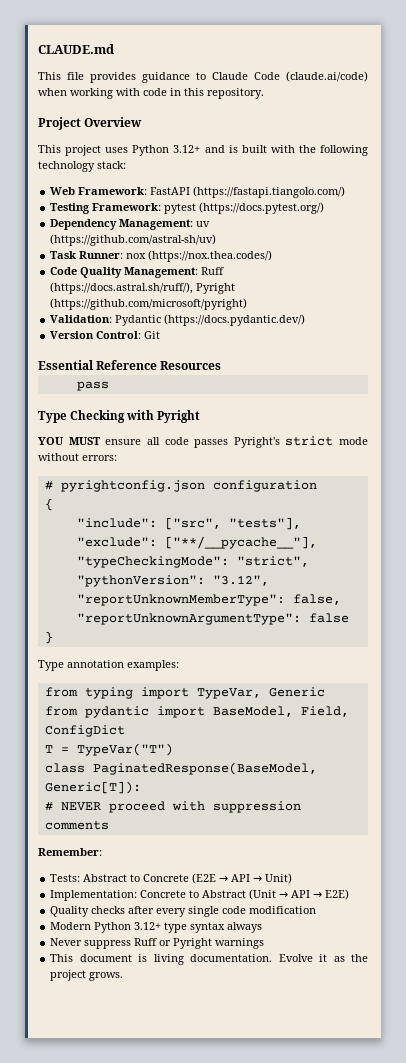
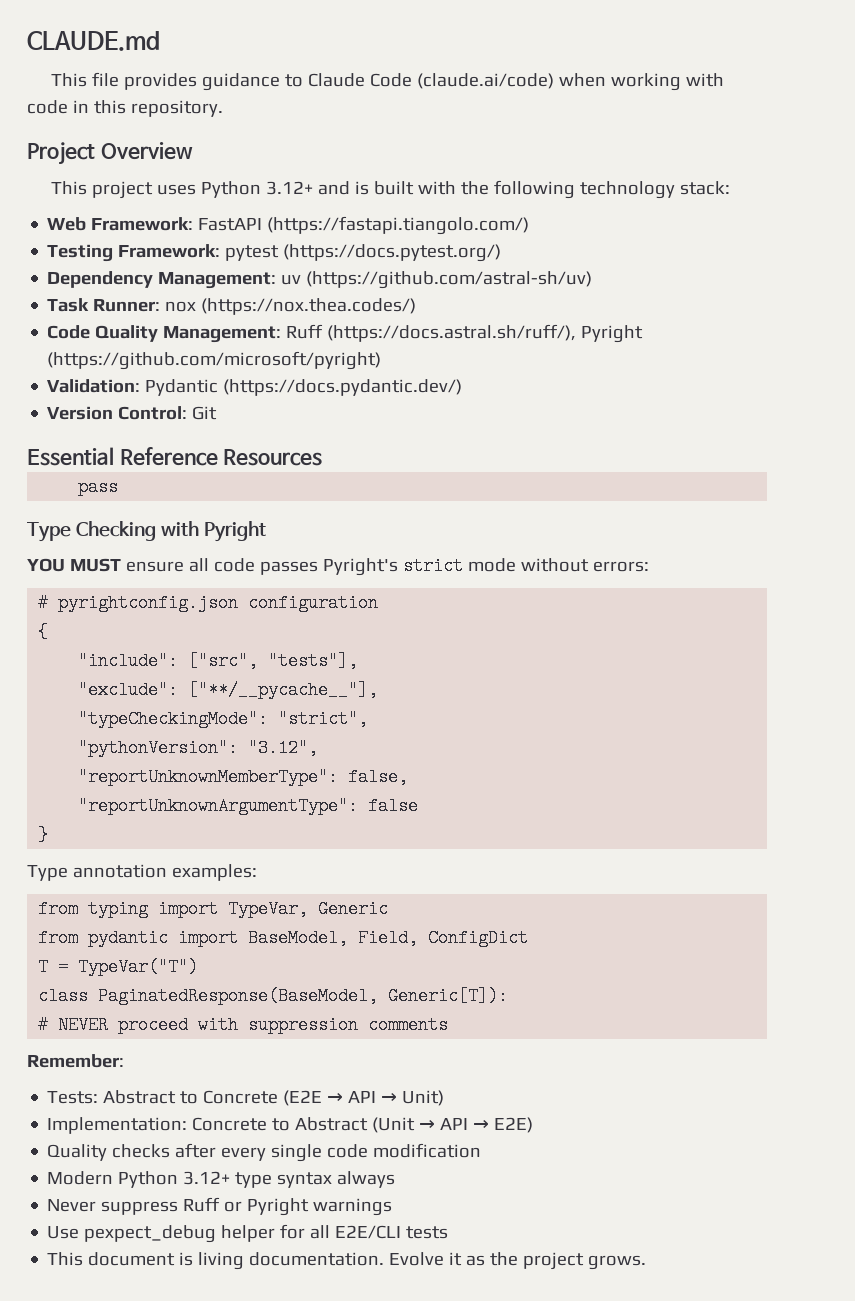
(265, 943) none -> [47,1224,449,1243] // Use pexpect_debug helper for all E2E/CLI tests

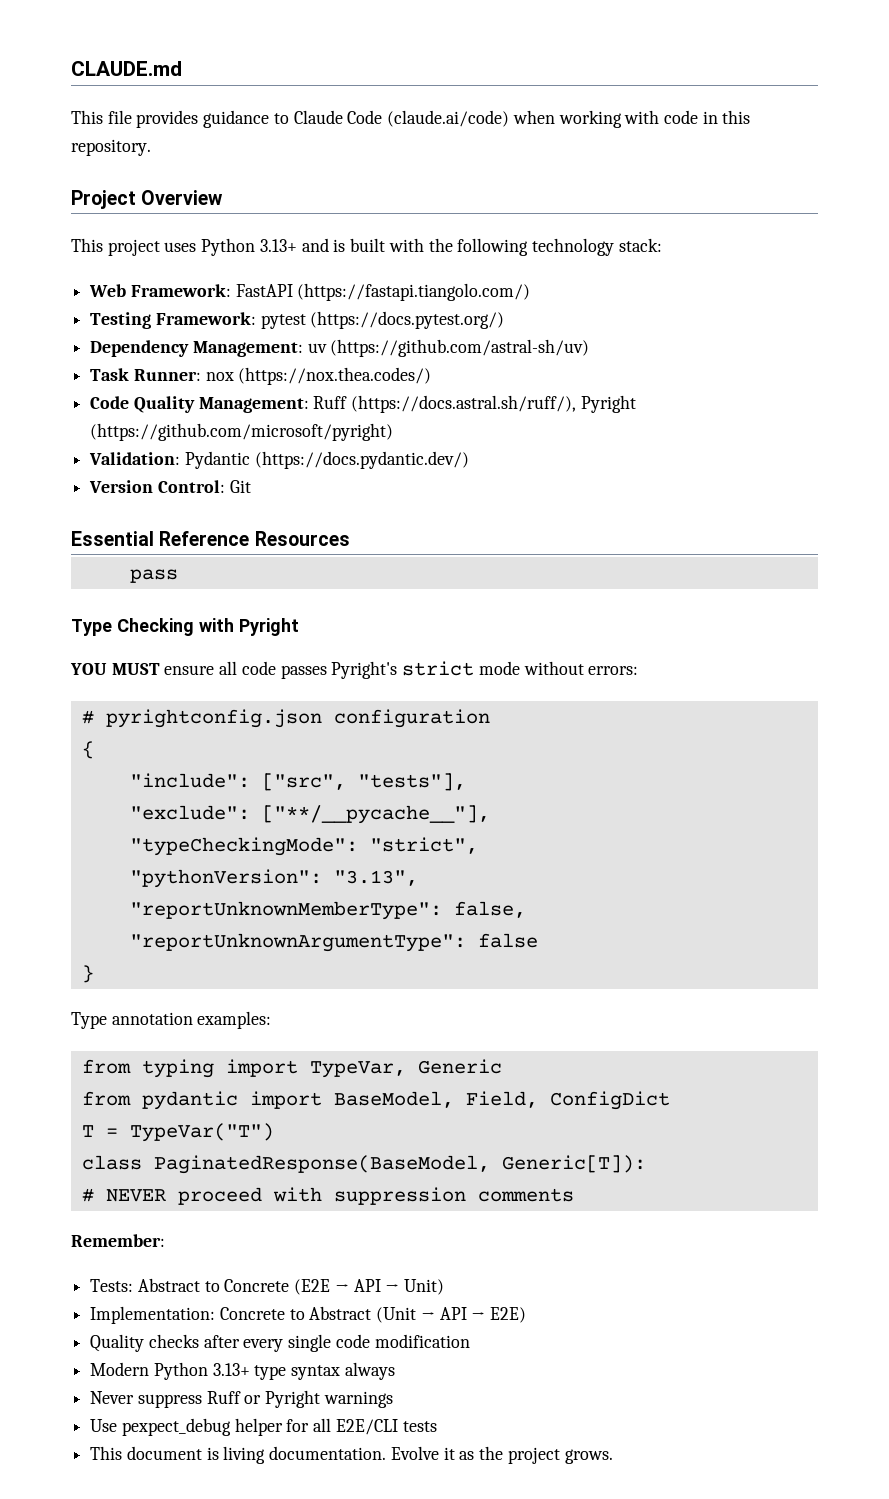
[266,181,314,195] 3.12+ -> [259,239,297,252] 3.13+
[248,739,319,757] "3.12", -> [333,870,418,886] "3.13",
[183,1171,231,1185] 3.12+ -> [212,1363,250,1376] 3.13+

